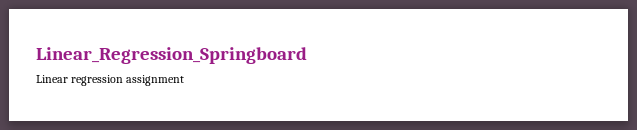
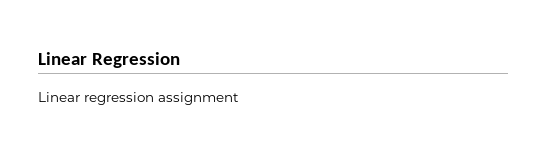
[36,47,307,64] Linear_Regression_Springboard -> [38,52,180,68] Linear Regression

